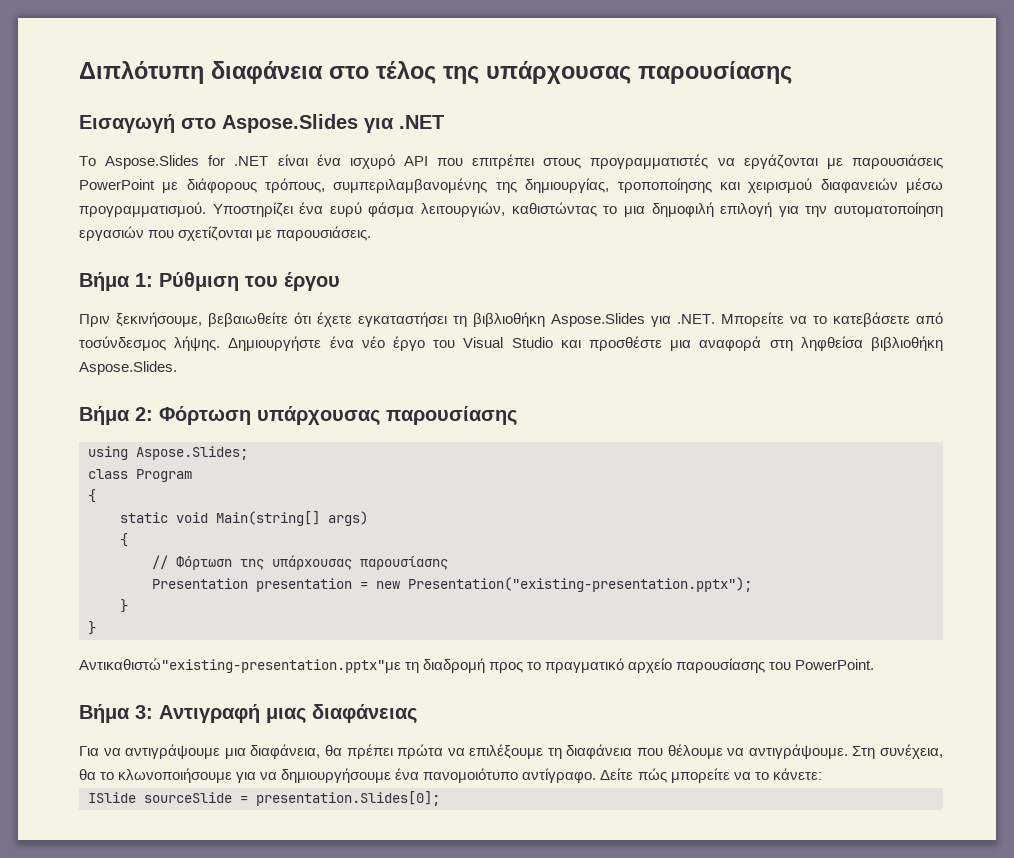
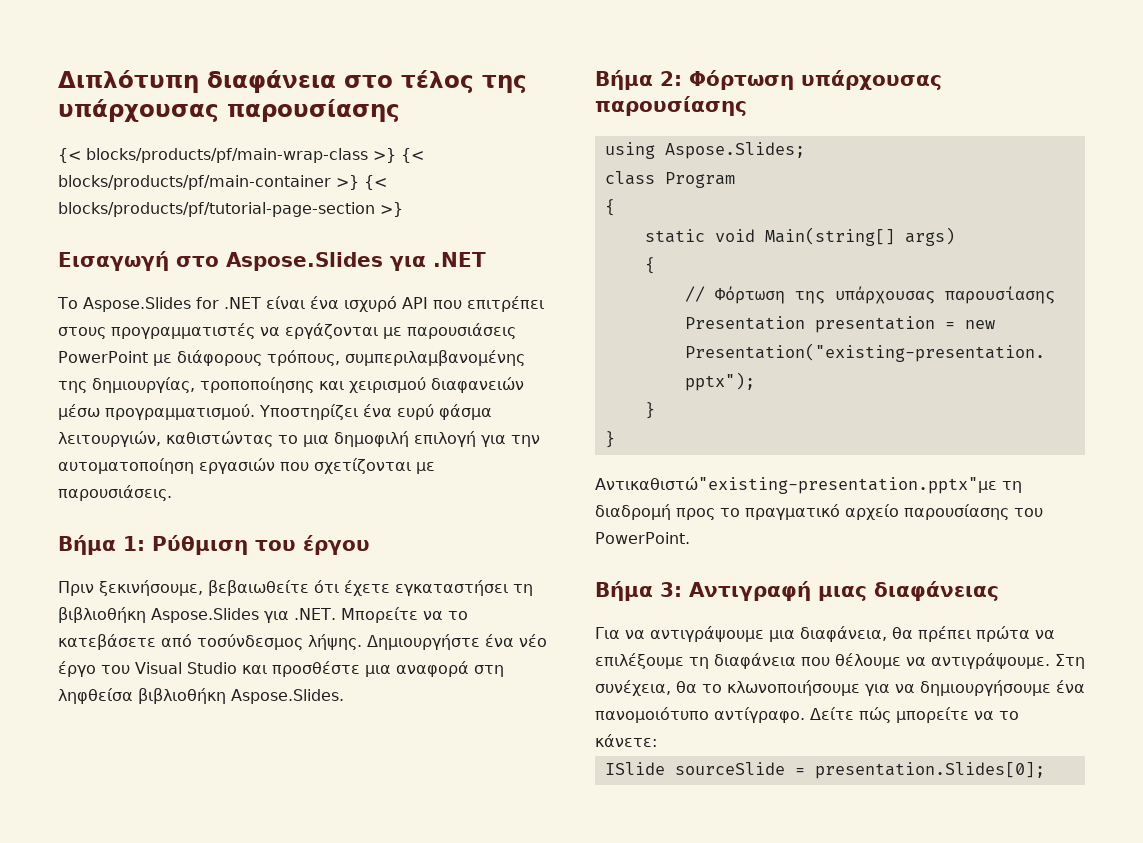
(792, 72) none -> [58,148,424,163] [58,175,387,190] [58,202,403,217] // {< blocks/products/pf/main-wrap-class >} {< blocks/products/pf/main-container >} {< blocks/products/pf/tutorial-page-section >}

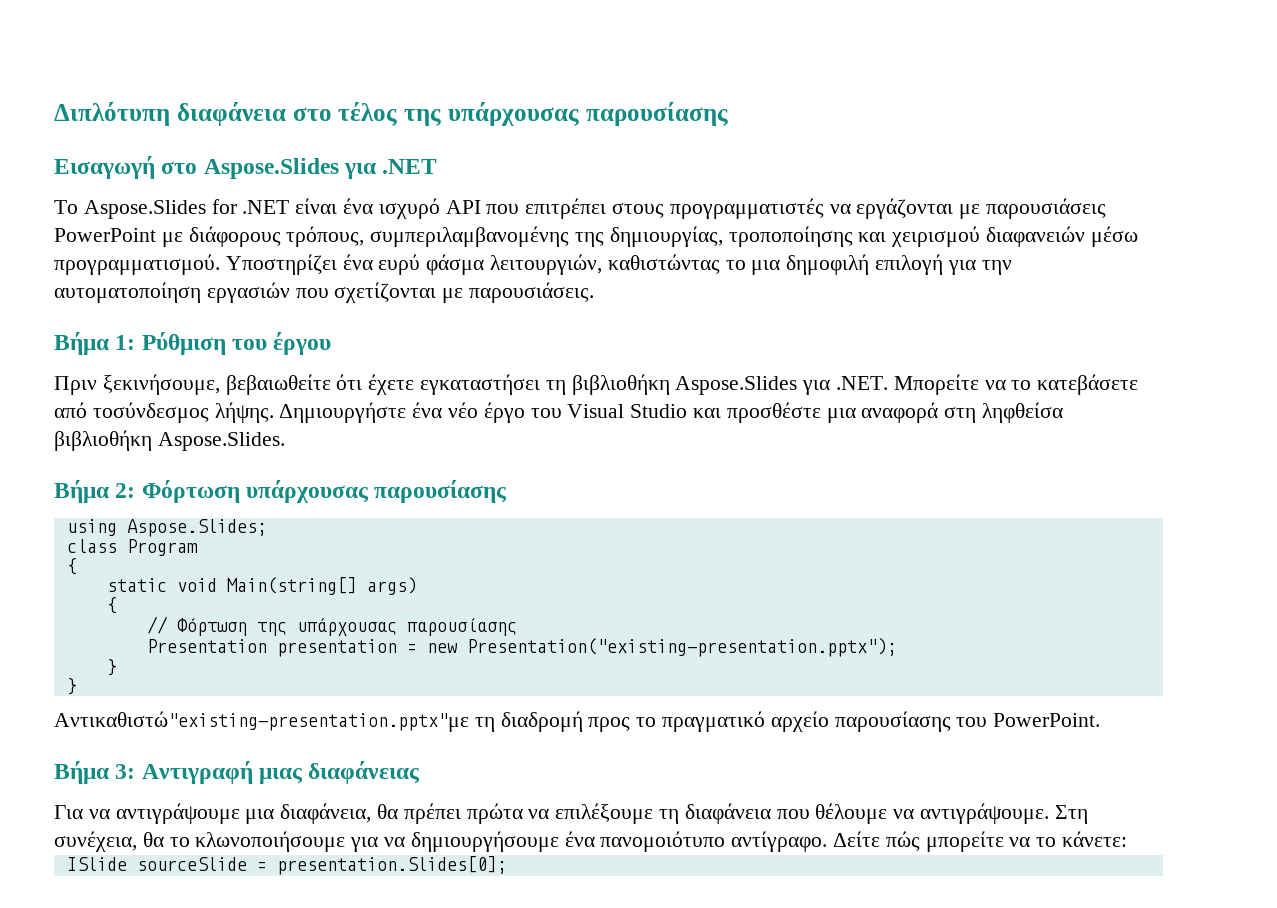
[58,148,424,163] [58,175,387,190] [58,202,403,217] // {< blocks/products/pf/main-wrap-class >} {< blocks/products/pf/main-container >} {< blocks/products/pf/tutorial-page-section >} -> (728, 114) none

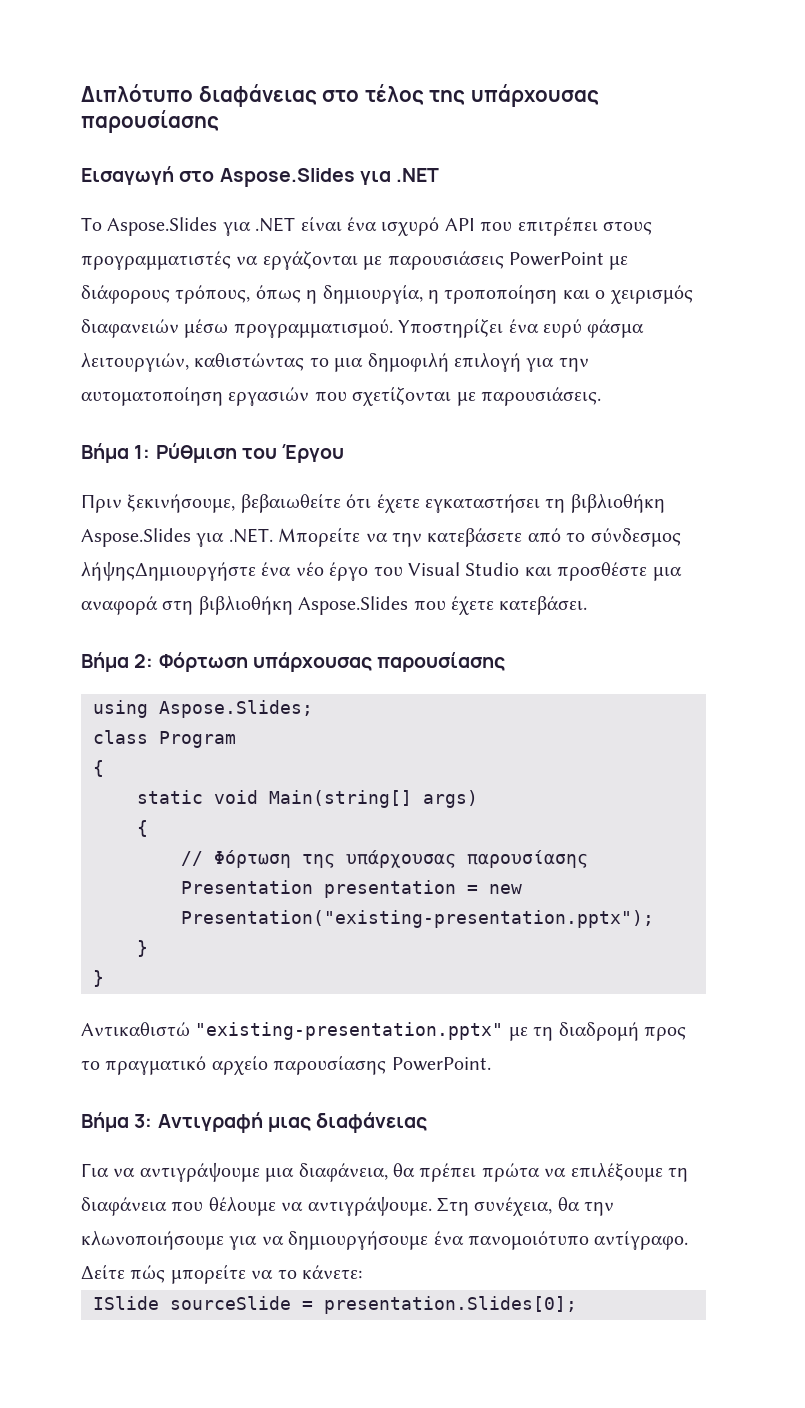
[54,102,286,126] Διπλότυπη διαφάνεια -> [81,84,317,107] Διπλότυπο διαφάνειας
[211,199,237,214] for -> [222,221,251,236] για
[370,226,981,247] συμπεριλαμβανομένης της δημιουργίας, τροποποίησης και χειρισμού -> [255,284,693,304] όπως η δημιουργία, η τροποποίηση και ο χειρισμός
[273,332,332,355] έργου -> [282,444,345,463] Έργου
[1011,380,1032,390] το -> [392,532,422,547] την
[92,402,407,423] τοσύνδεσμος λήψης. Δημιουργήστε -> [566,528,681,547] [81,561,256,581] το σύνδεσμος λήψηςΔημιουργήστε
[982,402,1064,423] [54,430,285,451] ληφθείσα βιβλιοθήκη Aspose.Slides. -> [198,595,588,615] βιβλιοθήκη Aspose.Slides που έχετε κατεβάσει.
[54,711,469,732] Αντικαθιστώ"existing-presentation.pptx"με -> [81,1022,528,1041] Αντικαθιστώ "existing-presentation.pptx" με
[956,716,988,727] του -> (387, 1065) none
[169,837,190,847] το -> [584,1201,615,1216] την

